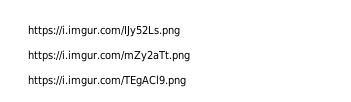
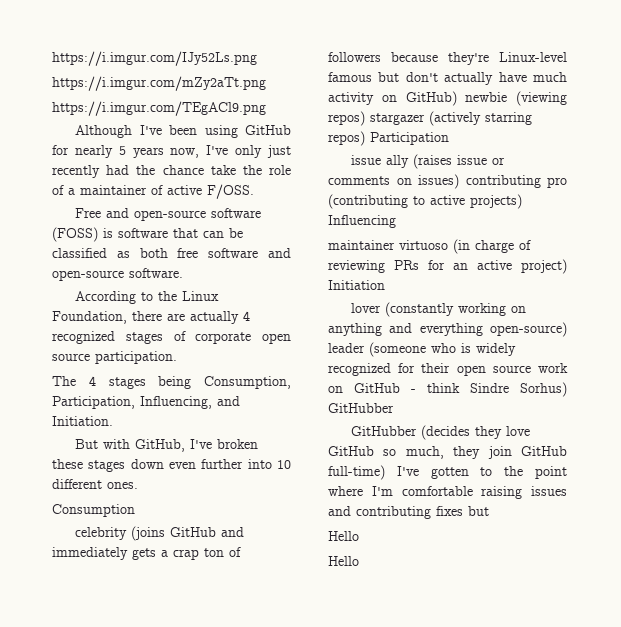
(186, 81) none -> [75,125,291,138] [52,145,291,158] [52,165,291,178] [52,184,254,199] [75,208,262,221] [52,227,243,242] [52,248,291,258] [52,268,183,281] [75,291,220,304] [52,311,250,324] [52,331,291,344] [52,351,177,364] [52,376,291,389] [52,396,240,409] [52,416,113,426] [75,439,259,452] [52,459,291,472] [52,479,138,489] [52,504,135,517] [75,526,245,541] [52,547,241,560] [328,52,567,65] [328,72,567,85] [328,91,567,106] [328,111,532,126] [328,131,449,146] [351,154,506,169] [328,174,567,189] [328,194,522,209] [328,215,396,228] [328,239,531,254] [328,259,567,274] [328,280,385,290] [351,302,527,317] [328,322,567,337] [328,342,516,357] [328,363,568,376] [328,382,567,397] [328,403,394,413] [351,425,531,440] [328,446,567,459] [328,465,567,480] [328,486,567,499] [328,506,489,519] [328,531,359,541] [328,556,359,566] // Although I've been using GitHub for nearly 5 years now, I've only just recently had the chance take the role of a maintainer of active F/OSS. // Free and open-source software (FOSS) is software that can be classified as both free software and open-source software. // According to the Linux Foundation, there are actually 4 recognized stages of corporate open source participation. // The 4 stages being Consumption, Participation, Influencing, and Initiation. // But with GitHub, I've broken these stages down even further into 10 different ones. // Consumption // celebrity (joins GitHub and immediately gets a crap ton of followers because they're Linux-level famous but don't actually have much activity on GitHub) newbie (viewing repos) stargazer (actively starring repos) Participation // issue ally (raises issue or comments on issues) contributing pro (contributing to active projects) Influencing // maintainer virtuoso (in charge of reviewing PRs for an active project) Initiation // lover (constantly working on anything and everything open-source) leader (someone who is widely recognized for their open source work on GitHub - think Sindre Sorhus) GitHubber // GitHubber (decides they love GitHub so much, they join GitHub full-time) I've gotten to the point where I'm comfortable raising issues and contributing fixes but // Hello // Hello

